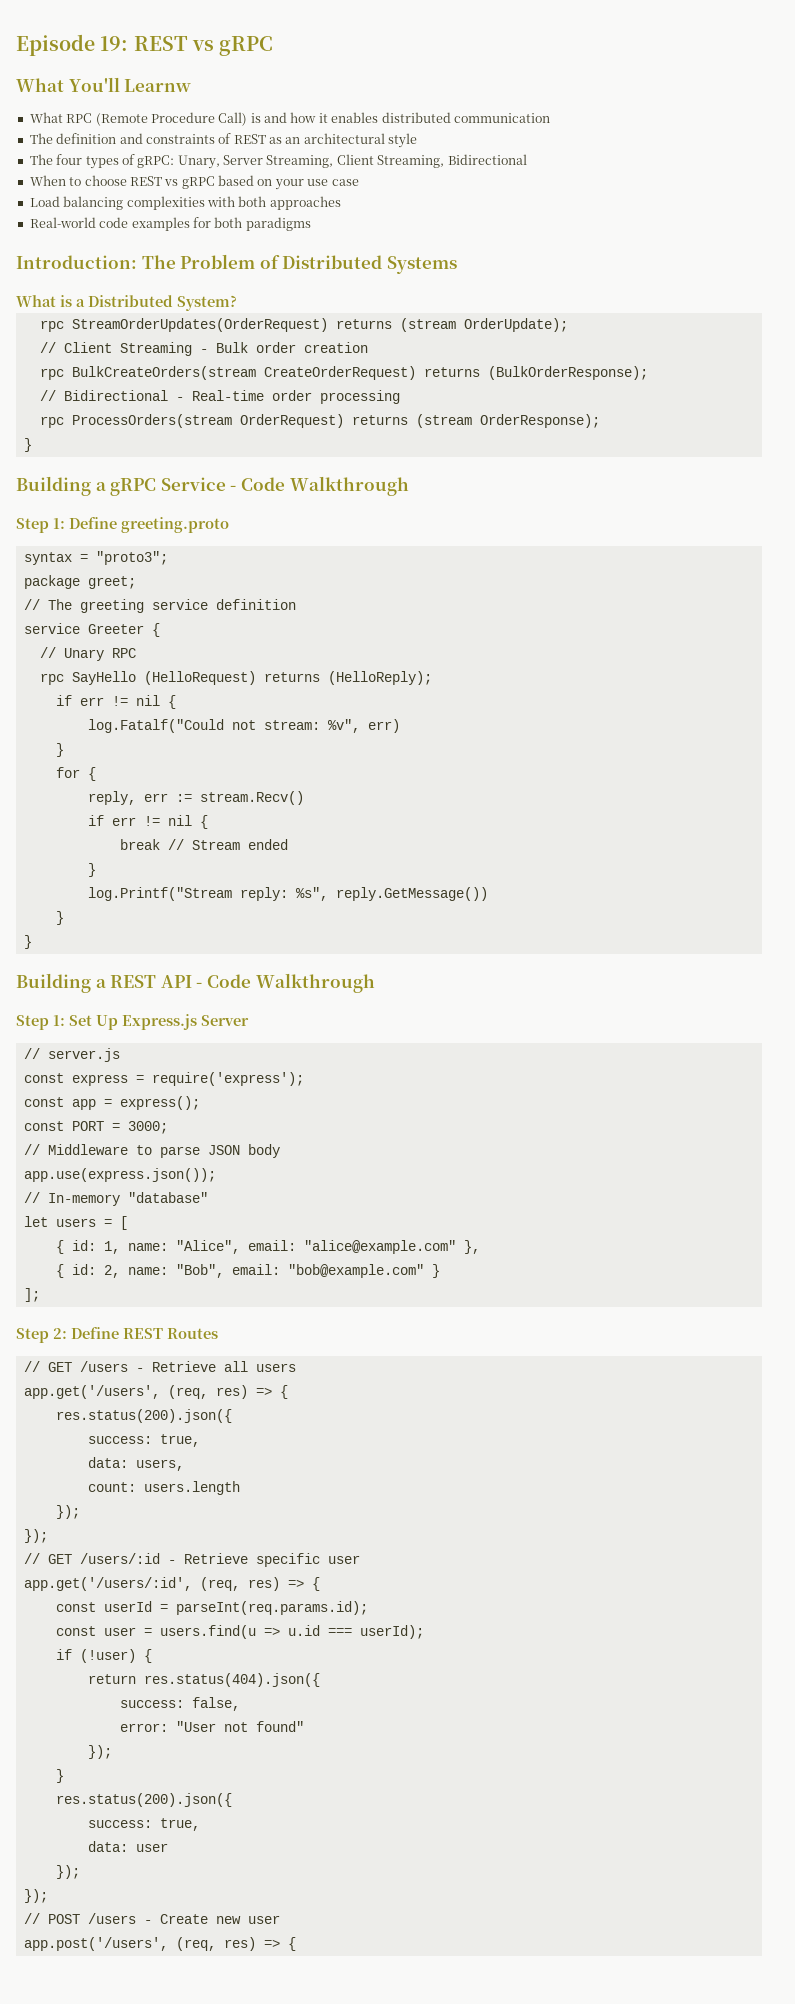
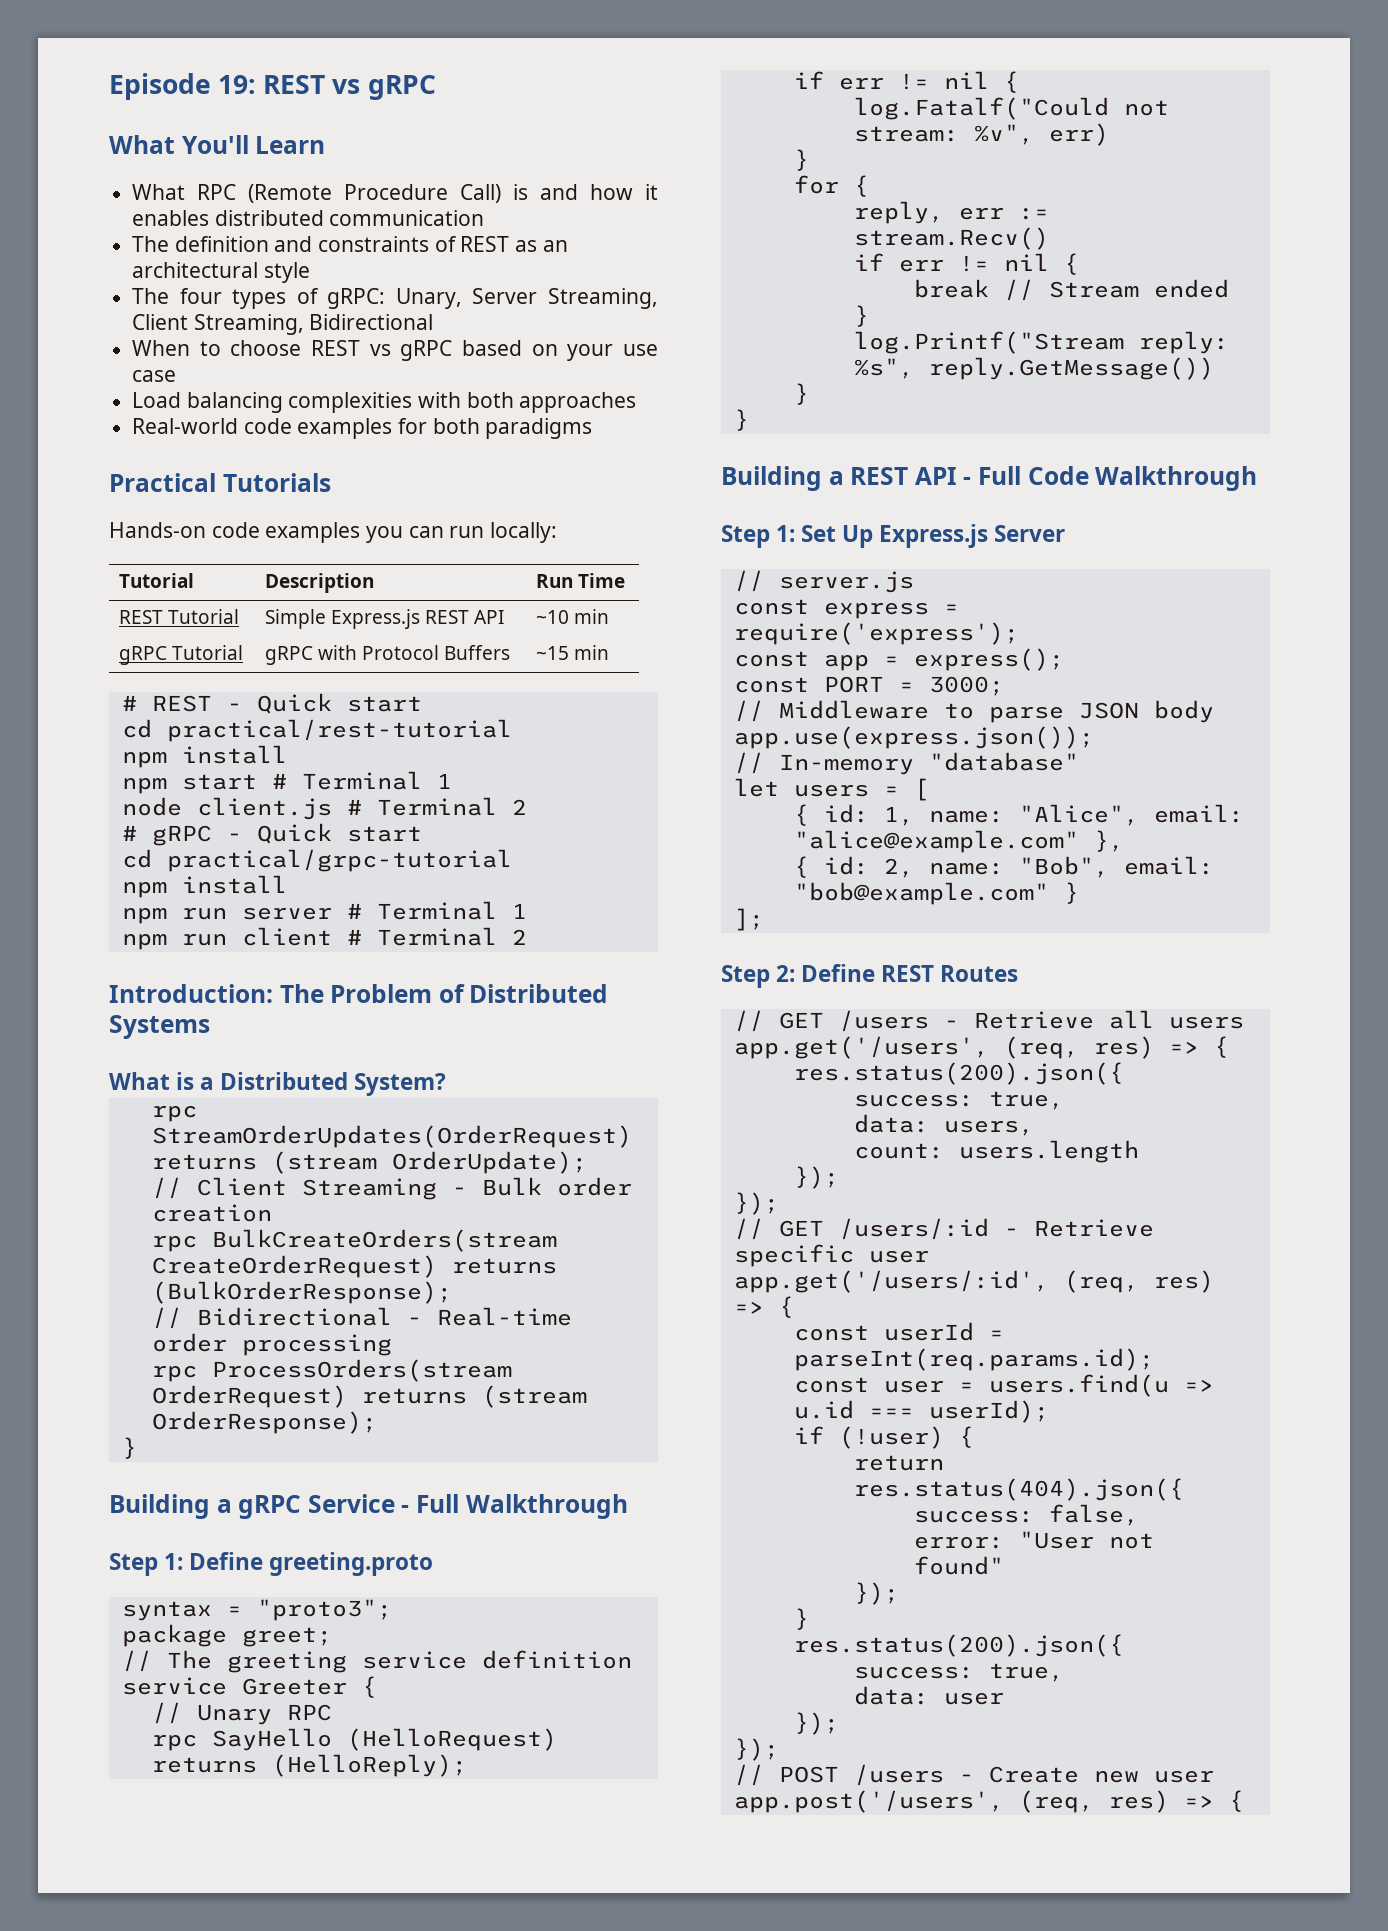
[124,79,192,92] Learnw -> [255,136,326,154] Learn
(311, 224) none -> [109,473,331,492] [109,522,558,543] [118,573,194,588] [264,573,374,593] [535,573,626,588] [118,609,240,624] [264,609,505,629] [535,609,610,624] [118,645,244,665] [264,645,511,665] [535,645,610,660] [121,693,422,714] [121,719,512,742] [121,745,287,768] [121,771,452,794] [121,797,527,820] [121,823,422,846] [121,849,512,872] [121,875,287,898] [121,901,527,924] [121,927,527,950] // Practical Tutorials // Hands-on code examples you can run locally: // Tutorial | Description | Run Time // REST Tutorial | Simple Express.js REST API | ~10 min // gRPC Tutorial | gRPC with Protocol Buffers | ~15 min // # REST - Quick start // cd practical/rest-tutorial // npm install // npm start # Terminal 1 // node client.js # Terminal 2 // # gRPC - Quick start // cd practical/grpc-tutorial // npm install // npm run server # Terminal 1 // npm run client # Terminal 2
[240,477,285,491] Code -> [416,1494,460,1513] Full
(203, 985) none -> [978,466,1022,485] Full

